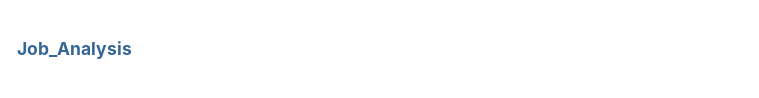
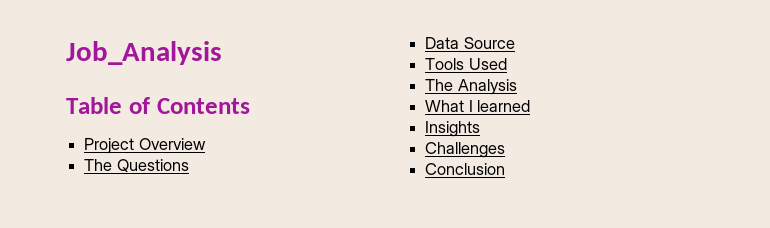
(132, 50) none -> [66,97,250,114] [84,138,206,154] [84,159,189,172] [425,37,515,49] [425,58,507,70] [425,79,517,95] [425,100,531,112] [425,121,481,137] [425,142,506,158] [425,163,506,175] // Table of Contents // Project Overview // The Questions // Data Source // Tools Used // The Analysis // What I learned // Insights // Challenges // Conclusion

